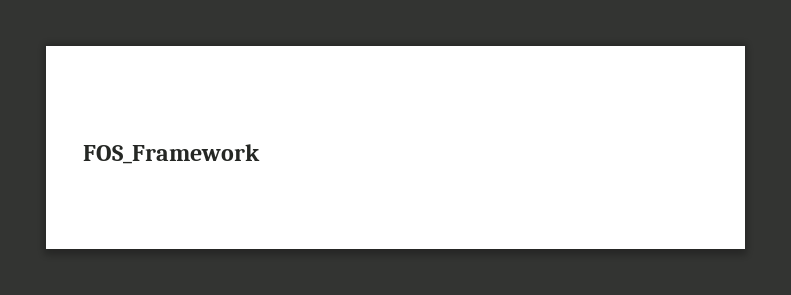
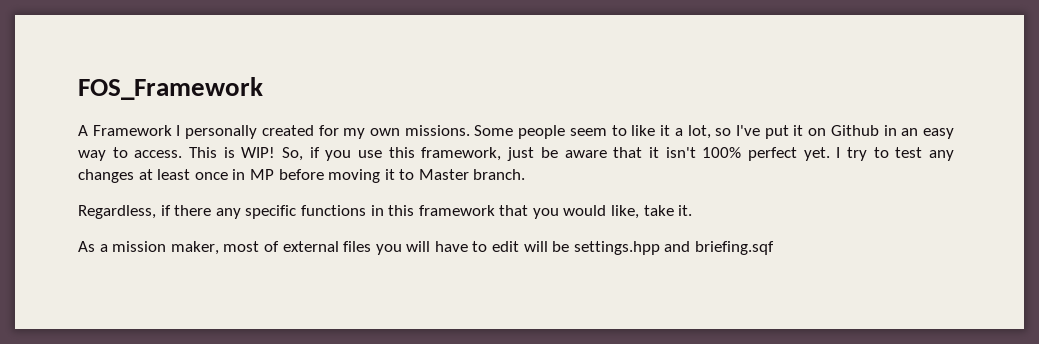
(260, 154) none -> [78,125,955,139] [78,147,954,161] [78,169,526,183] [78,205,693,219] [78,241,775,255] // A Framework I personally created for my own missions. Some people seem to like it a lot, so I've put it on Github in an easy way to access. This is WIP! So, if you use this framework, just be aware that it isn't 100% perfect yet. I try to test any changes at least once in MP before moving it to Master branch. // Regardless, if there any specific functions in this framework that you would like, take it. // As a mission maker, most of external files you will have to edit will be settings.hpp and briefing.sqf

